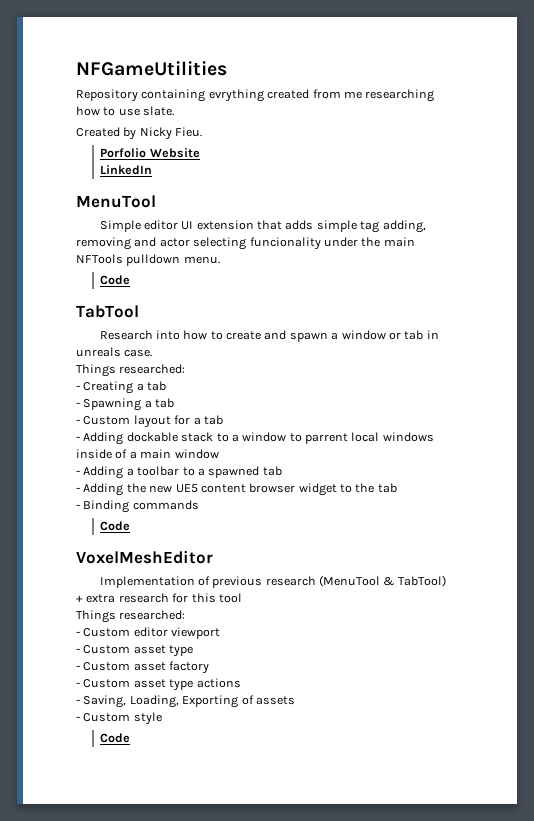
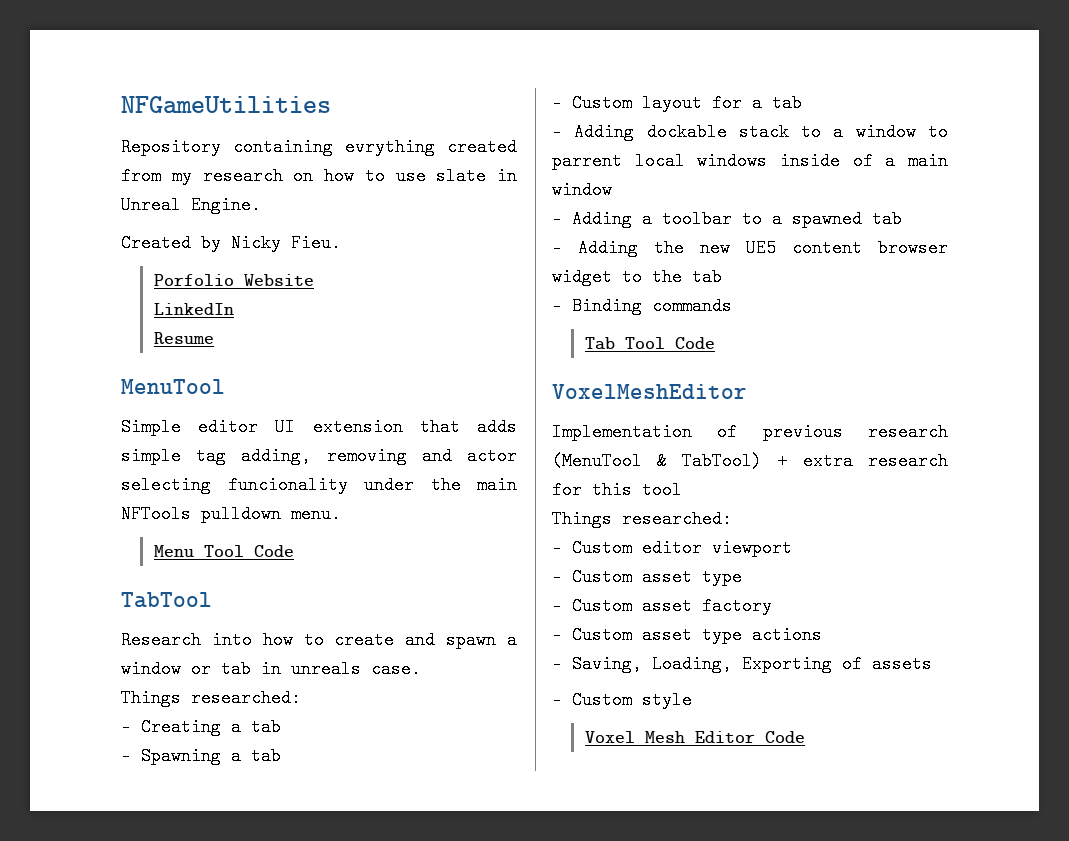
[343,89,435,102] [76,106,175,116] me researching how to use slate. -> [171,167,517,185] [121,196,261,214] my research on how to use slate in Unreal Engine.
(153, 170) none -> [153,332,214,344] // Resume
(220, 260) none -> [153,545,244,557] Menu Tool
(199, 505) none -> [584,337,665,350] Tab Tool
(162, 718) none -> [584,731,755,743] Voxel Mesh Editor

